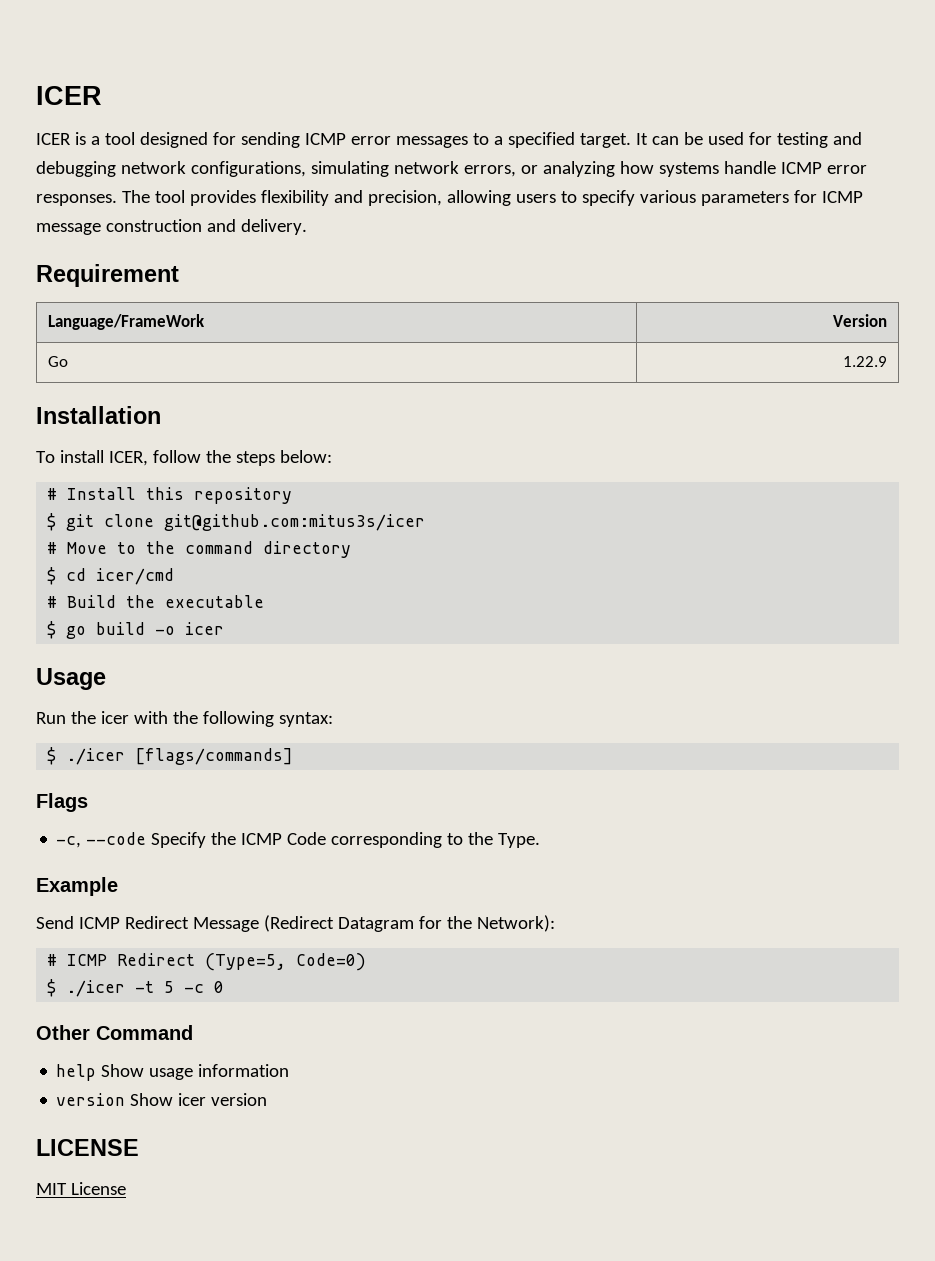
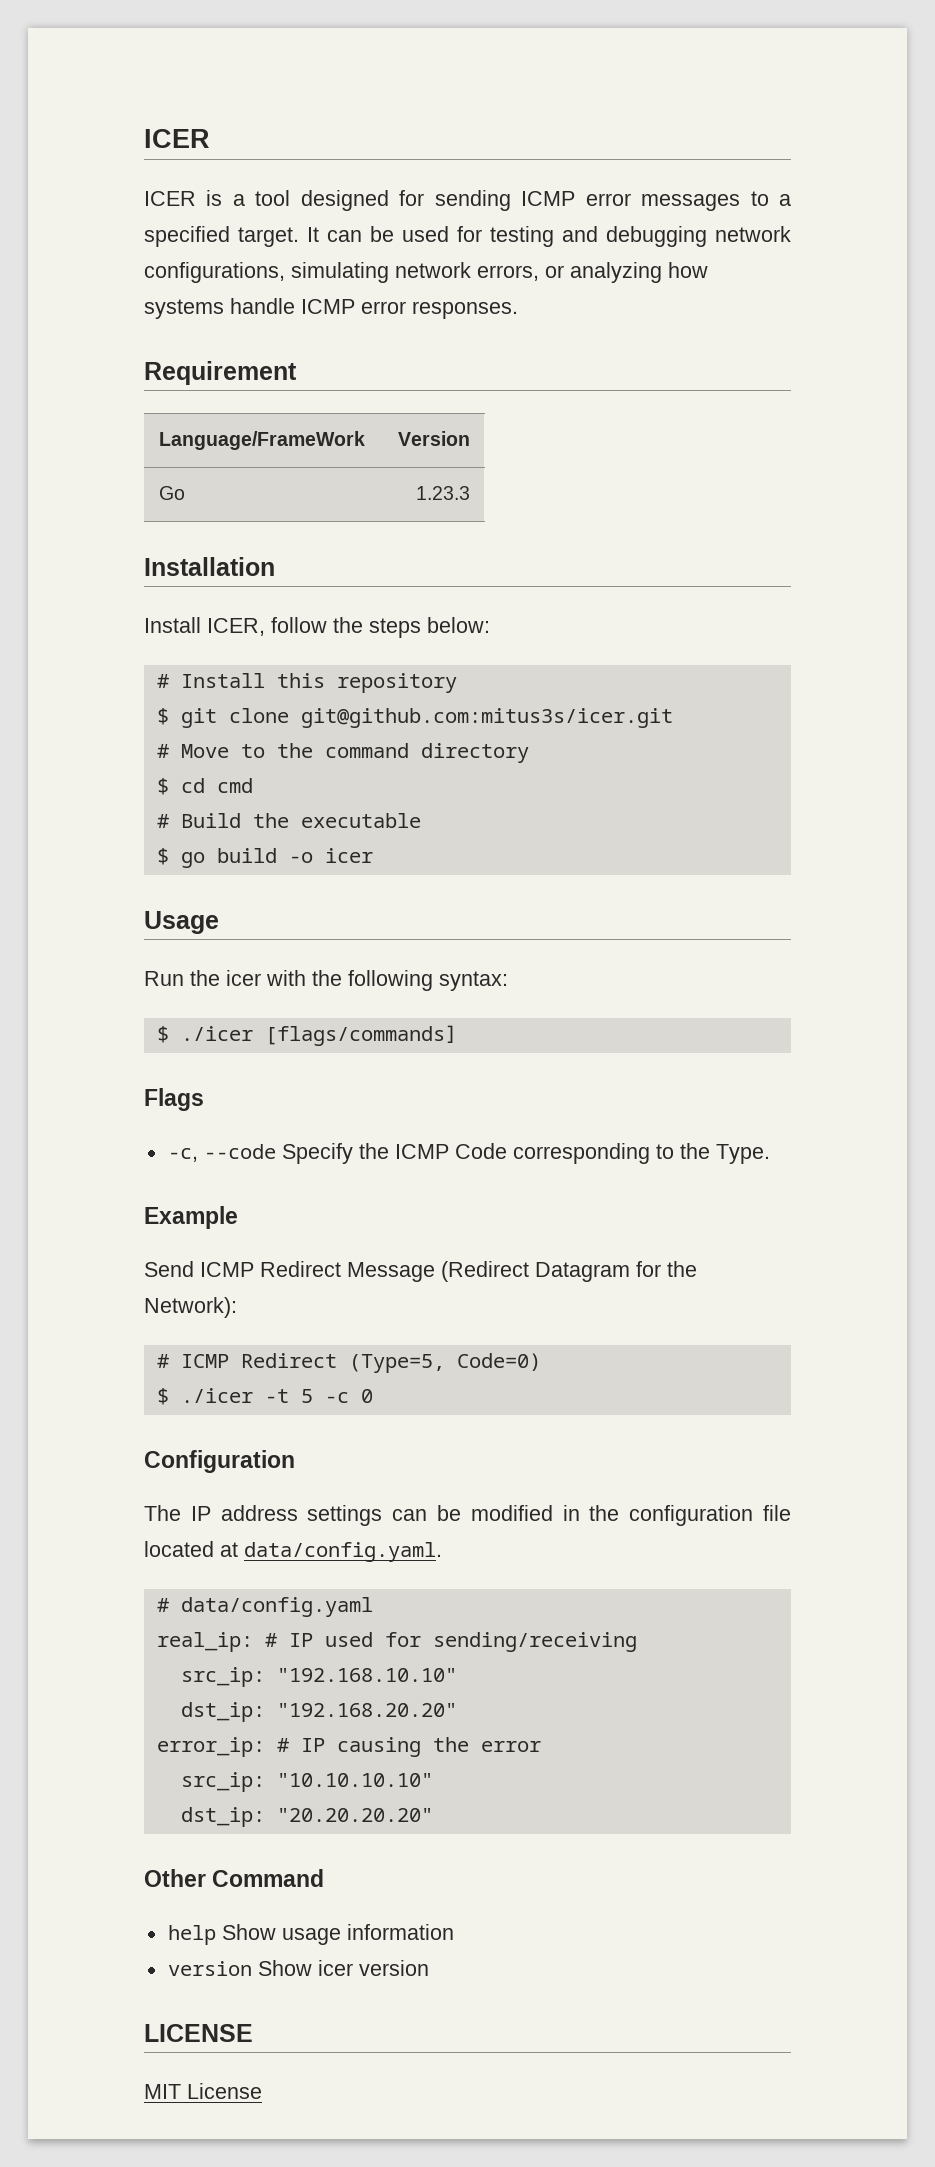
[121,190,863,206] [36,219,307,235] The tool provides flexibility and precision, allowing users to specify various parameters for ICMP message construction and delivery. -> (518, 310) none
[843,356,888,367] 1.22.9 -> [415,486,470,500] 1.23.3
[36,450,104,463] To install -> [144,617,201,633] Install
[164,514,426,531] git@github.com:mitus3s/icer -> [300,708,673,728] git@github.com:mitus3s/icer.git
[96,568,175,585] icer/cmd -> [216,778,253,793] cmd
(225, 987) none -> [144,1450,295,1473] [144,1505,791,1526] [144,1541,442,1562] [156,1597,373,1617] [156,1632,637,1652] [180,1667,457,1687] [180,1702,457,1722] [156,1737,541,1757] [180,1772,433,1792] [180,1807,433,1827] // Configuration // The IP address settings can be modified in the configuration file located at data/config.yaml. // # data/config.yaml // real_ip: # IP used for sending/receiving // src_ip: "192.168.10.10" // dst_ip: "192.168.20.20" // error_ip: # IP causing the error // src_ip: "10.10.10.10" // dst_ip: "20.20.20.20"

